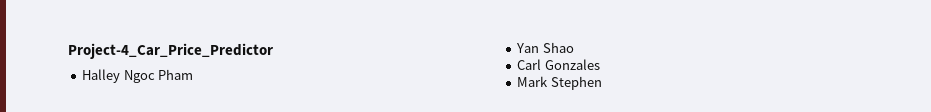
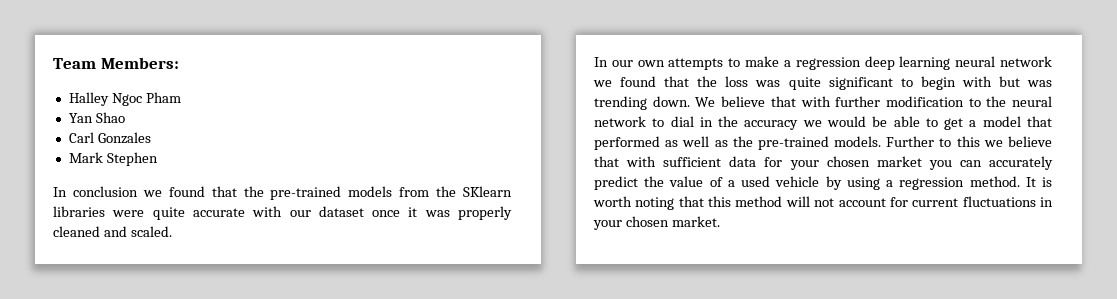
[68,43,273,59] Project-4_Car_Price_Predictor -> [53,57,179,69] Team Members:
(602, 83) none -> [53,186,512,200] [53,206,513,220] [53,226,172,237] [594,56,1052,70] [593,76,1052,90] [594,96,1052,110] [594,116,1052,130] [594,136,1052,150] [594,156,1053,170] [594,176,1052,190] [593,196,1053,210] [593,216,720,230] // In conclusion we found that the pre-trained models from the SKlearn libraries were quite accurate with our dataset once it was properly cleaned and scaled. // In our own attempts to make a regression deep learning neural network we found that the loss was quite significant to begin with but was trending down. We believe that with further modification to the neural network to dial in the accuracy we would be able to get a model that performed as well as the pre-trained models. Further to this we believe that with sufficient data for your chosen market you can accurately predict the value of a used vehicle by using a regression method. It is worth noting that this method will not account for current fluctuations in your chosen market.

